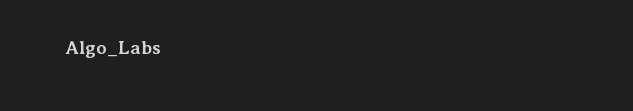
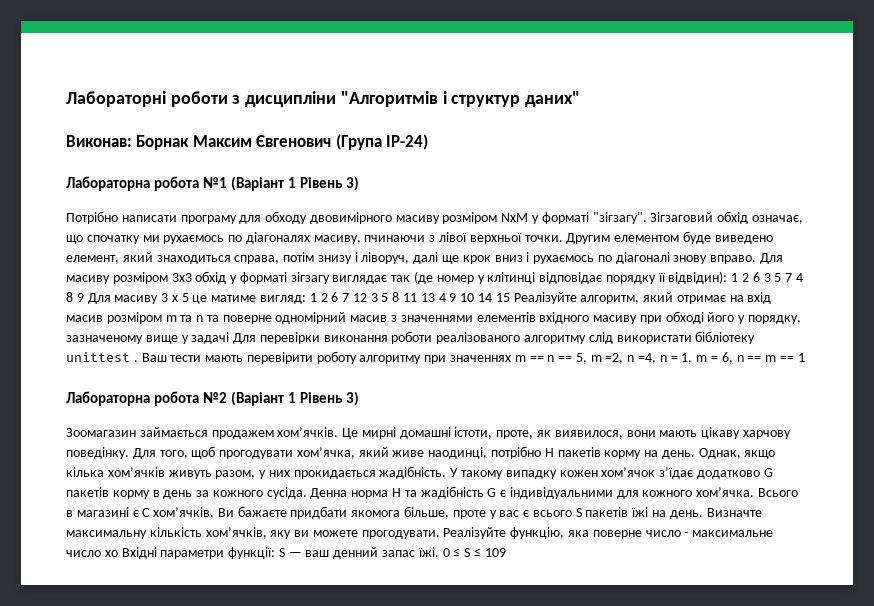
[65,41,161,58] Algo_Labs -> [66,91,581,107] [66,134,429,150] [66,176,360,191] [66,211,803,224] [66,231,773,244] [66,252,784,264] [66,271,803,284] [66,292,772,304] [66,311,802,324] [66,331,756,344] [66,351,805,364] [66,391,360,406] [66,427,791,439] [66,446,776,459] [66,466,773,479] [66,486,799,499] [66,506,762,519] [66,527,774,539] [66,547,506,559] Лабораторні роботи з дисципліни "Алгоритмів і структур даних" // Виконав: Борнак Максим Євгенович (Група ІР-24) // Лабораторна робота №1 (Варіант 1 Рівень 3) // Потрібно написати програму для обходу двовимірного масиву розміром NxM у форматі "зігзагу". Зігзаговий обхід означає, що спочатку ми рухаємось по діагоналях масиву, пчинаючи з лівої верхньої точки. Другим елементом буде виведено елемент, який знаходиться справа, потім знизу і ліворуч, далі ще крок вниз і рухаємось по діагоналі знову вправо. Для масиву розміром 3x3 обхід у форматі зігзагу виглядає так (де номер у клітинці відповідає порядку її відвідин): 1 2 6 3 5 7 4 8 9 Для масиву 3 х 5 це матиме вигляд: 1 2 6 7 12 3 5 8 11 13 4 9 10 14 15 Реалізуйте алгоритм, який отримає на вхід масив розміром m та n та поверне одномірний масив з значеннями елементів вхідного масиву при обході його у порядку, зазначеному вище у задачі Для перевірки виконання роботи реалізованого алгоритму слід використати бібліотеку unittest . Ваш тести мають перевірити роботу алгоритму при значеннях m == n == 5, m =2, n =4, n = 1, m = 6, n == m == 1 // Лабораторна робота №2 (Варіант 1 Рівень 3) // Зоомагазин займається продажем хом’ячкiв. Це мирнi домашнi iстоти, проте, як виявилося, вони мають цiкаву харчову поведiнку. Для того, щоб прогодувати хом’ячка, який живе наодинцi, потрiбно H пакетiв корму на день. Однак, якщо кiлька хом’ячкiв живуть разом, у них прокидається жадiбнiсть. У такому випадку кожен хом’ячок з’їдає додатково G пакетiв корму в день за кожного сусiда. Денна норма H та жадiбнiсть G є iндивiдуальними для кожного хом’ячка. Всього в магазинi є C хом’ячкiв. Ви бажаєте придбати якомога бiльше, проте у вас є всього S пакетiв їжi на день. Визначте максимальну кiлькiсть хом’ячкiв, яку ви можете прогодувати. Реалізуйте функцію, яка поверне число - максимальне число хо Вхідні параметри функції: S — ваш денний запас їжi. 0 ≤ S ≤ 109

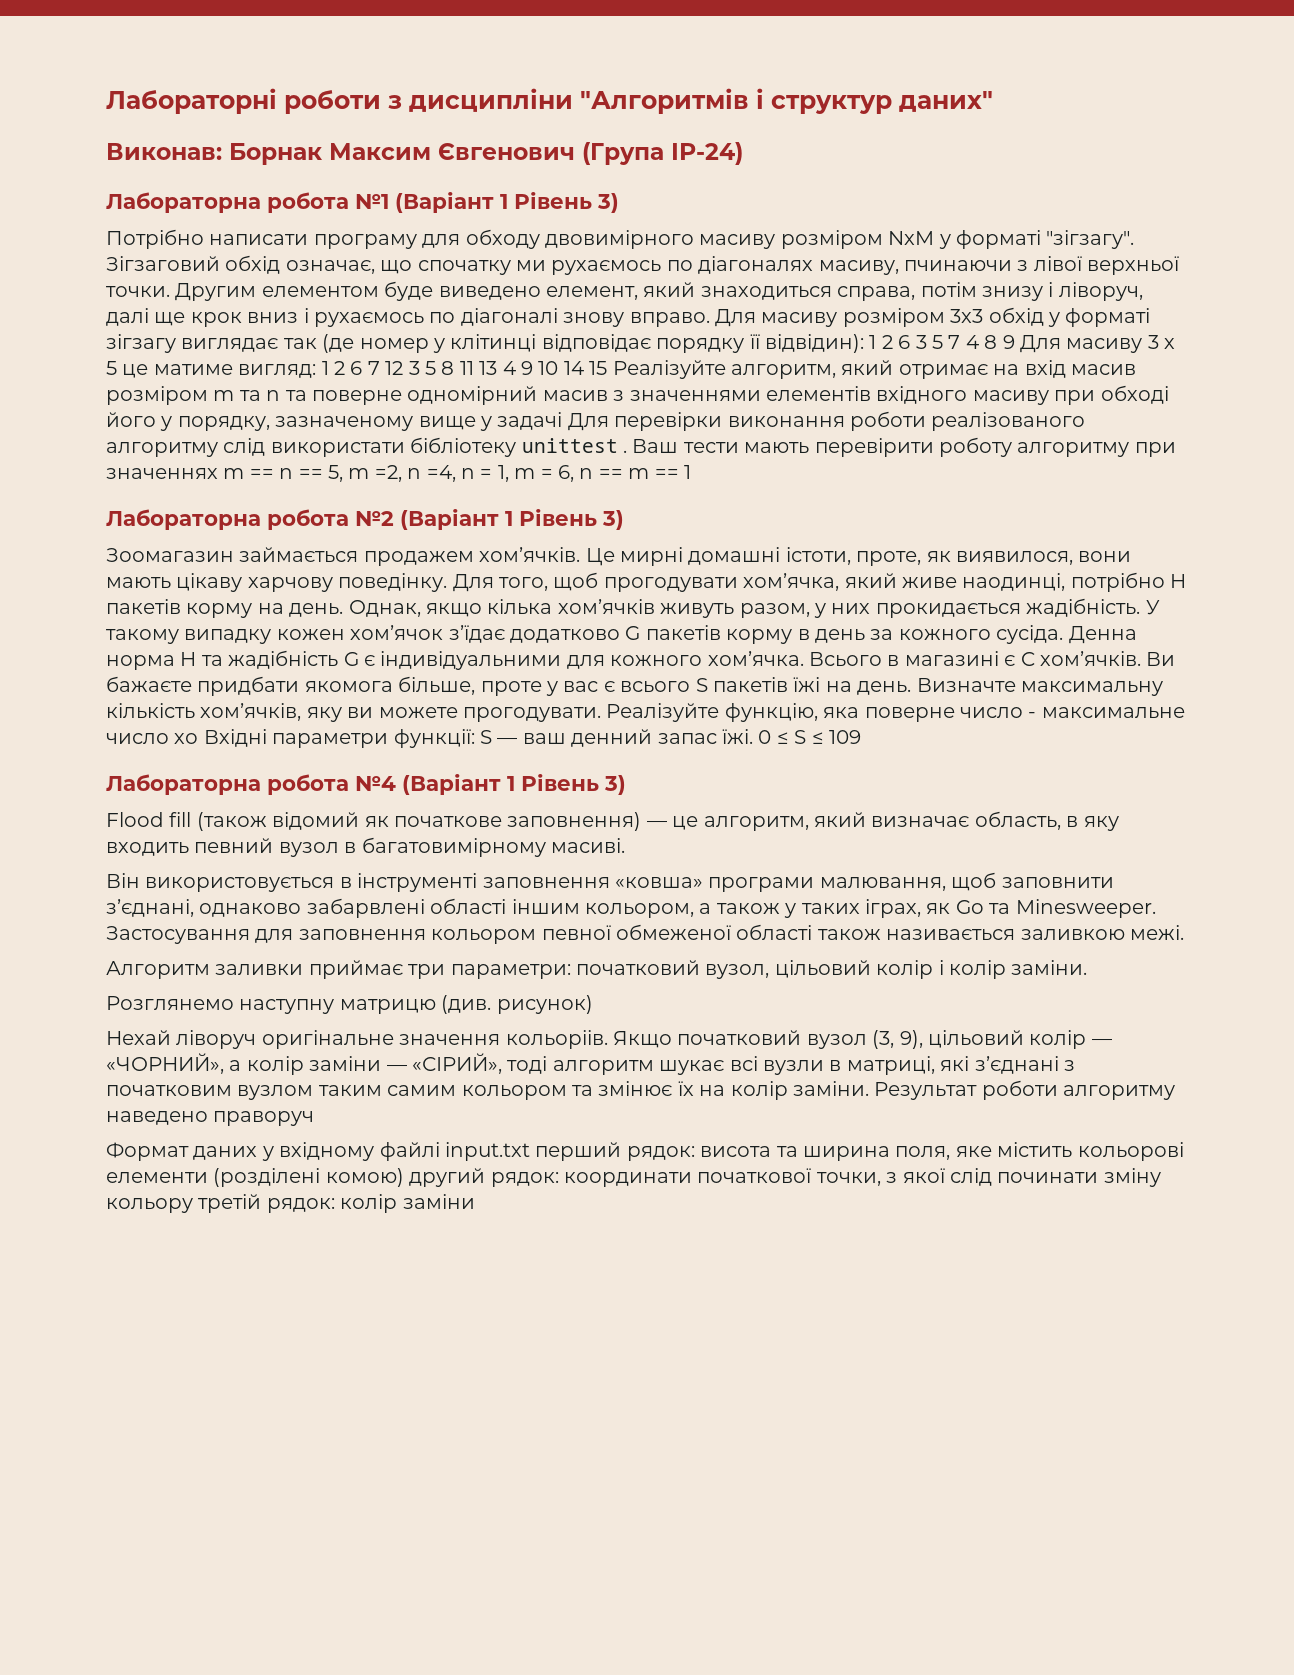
(506, 552) none -> [106,774,626,795] [106,811,1119,831] [106,837,625,857] [106,872,1114,892] [106,898,1156,918] [106,924,1184,944] [106,960,1088,979] [106,995,593,1014] [106,1030,1112,1049] [106,1053,1075,1075] [106,1080,1176,1100] [106,1111,315,1126] [106,1142,1184,1161] [106,1168,1161,1187] [106,1194,475,1213] // Лабораторна робота №4 (Варіант 1 Рівень 3) // Flood fill (також відомий як початкове заповнення) — це алгоритм, який визначає область, в яку входить певний вузол в багатовимірному масиві. // Він використовується в інструменті заповнення «ковша» програми малювання, щоб заповнити з’єднані, однаково забарвлені області іншим кольором, а також у таких іграх, як Go та Minesweeper. Застосування для заповнення кольором певної обмеженої області також називається заливкою межі. // Алгоритм заливки приймає три параметри: початковий вузол, цільовий колір і колір заміни. // Розглянемо наступну матрицю (див. рисунок) // Нехай ліворуч оригінальне значення кольоріів. Якщо початковий вузол (3, 9), цільовий колір — «ЧОРНИЙ», а колір заміни — «СІРИЙ», тоді алгоритм шукає всі вузли в матриці, які з’єднані з початковим вузлом таким самим кольором та змінює їх на колір заміни. Результат роботи алгоритму наведено праворуч // Формат даних у вхідному файлі input.txt перший рядок: висота та ширина поля, яке містить кольорові елементи (розділені комою) другий рядок: координати початкової точки, з якої слід починати зміну кольору третій рядок: колір заміни

